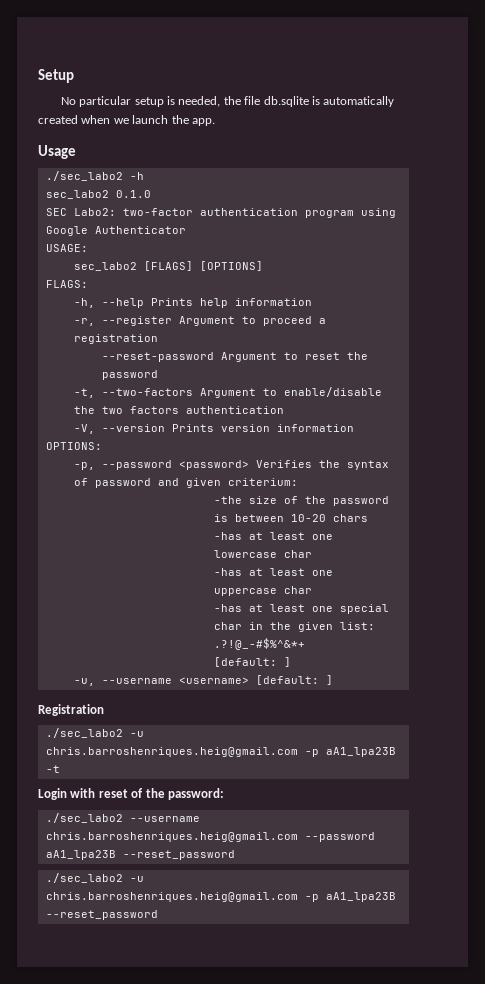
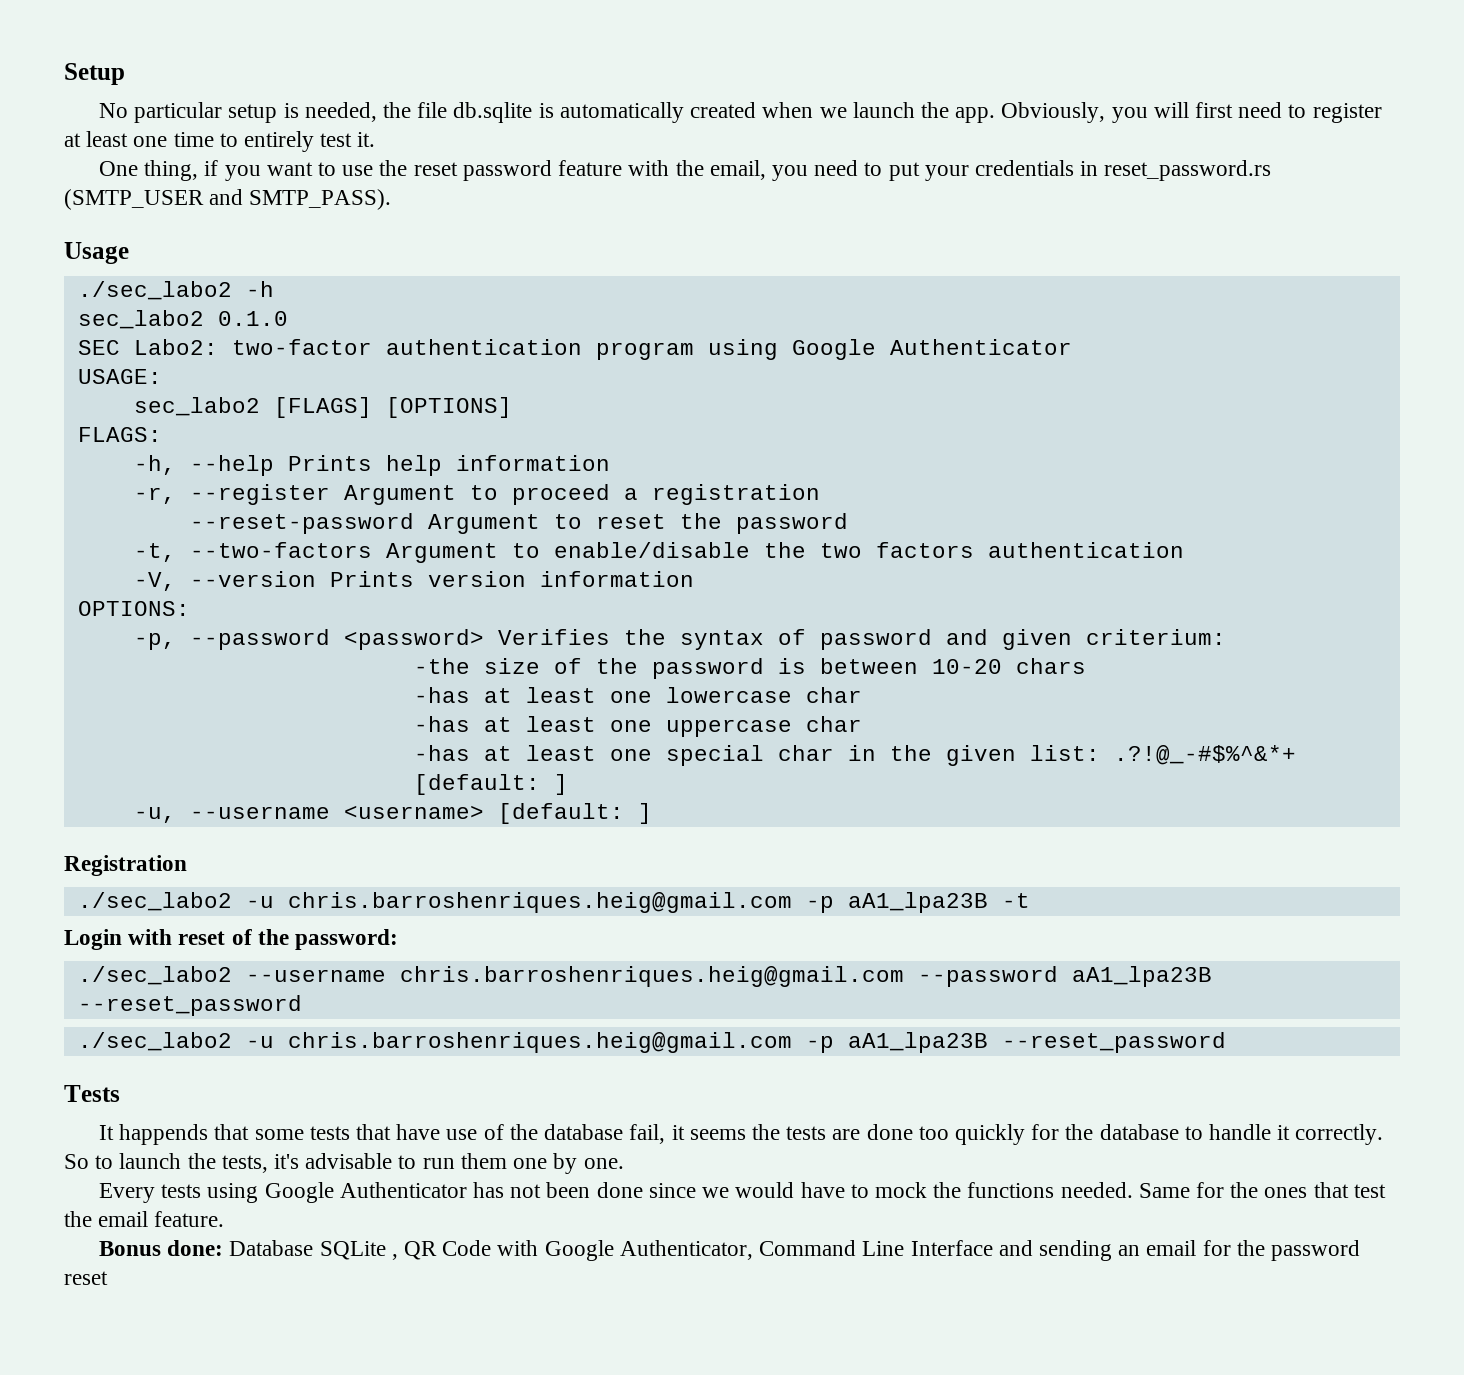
(215, 122) none -> [1001,102,1382,123] [64,131,376,152] [99,160,1272,181] [64,189,392,210] Obviously, you will first need to register at least one time to entirely test it. // One thing, if you want to use the reset password feature with the email, you need to put your credentials in reset_password.rs (SMTP_USER and SMTP_PASS).
(158, 915) none -> [64,1085,120,1102] [99,1124,1384,1145] [64,1153,624,1174] [99,1182,1386,1203] [64,1211,225,1227] [99,1240,1361,1261] [64,1271,108,1285] // Tests // It happends that some tests that have use of the database fail, it seems the tests are done too quickly for the database to handle it correctly. So to launch the tests, it's advisable to run them one by one. // Every tests using Google Authenticator has not been done since we would have to mock the functions needed. Same for the ones that test the email feature. // Bonus done: Database SQLite , QR Code with Google Authenticator, Command Line Interface and sending an email for the password reset

